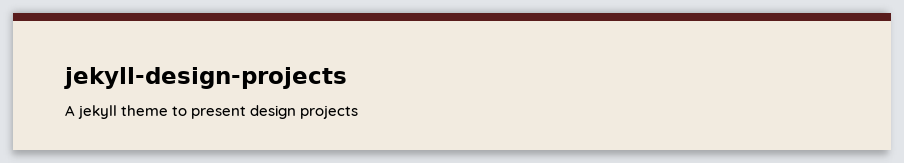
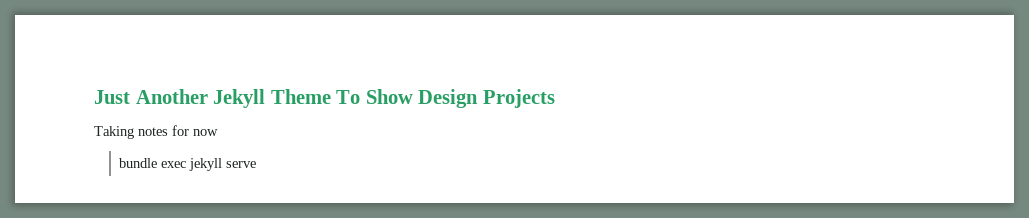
[64,67,347,89] [65,105,359,119] jekyll-design-projects // A jekyll theme to present design projects -> [94,89,555,108] [94,125,218,139] [118,158,256,171] Just Another Jekyll Theme To Show Design Projects // Taking notes for now // bundle exec jekyll serve

